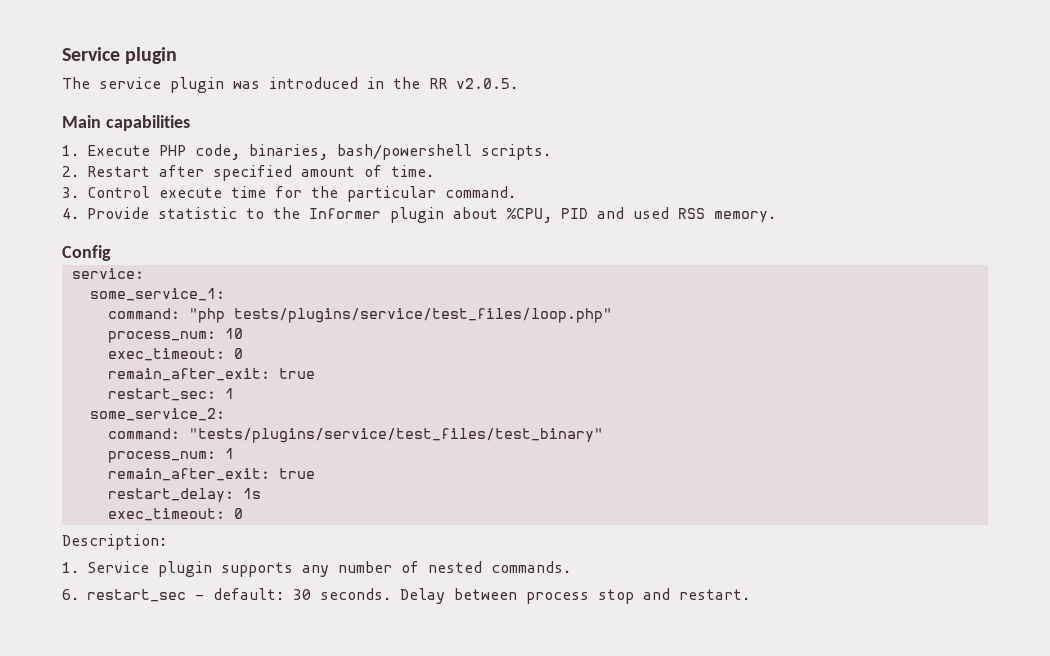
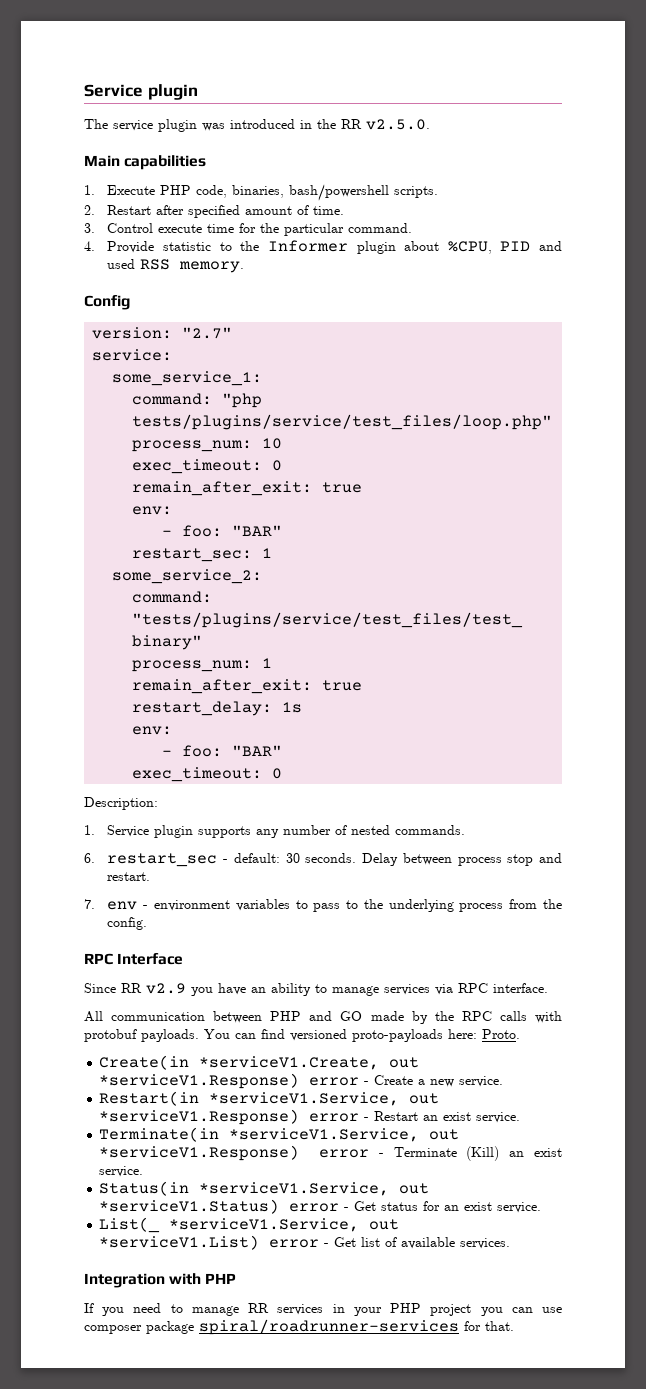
[456,78,518,89] v2.0.5. -> [366,119,430,130] v2.5.0.
(111, 253) none -> [92,327,233,339] // version: "2.7"
(315, 373) none -> [132,506,173,515] [162,525,283,537] // env: // - foo: "BAR"
(261, 493) none -> [132,726,173,735] [162,745,283,757] // env: // - foo: "BAR"
(750, 594) none -> [84,899,562,912] [107,917,148,930] [84,953,184,965] [84,983,548,996] [84,1011,562,1024] [84,1029,520,1042] [99,1055,420,1070] [99,1073,504,1089] [99,1091,440,1106] [99,1109,521,1125] [99,1127,460,1142] [99,1145,562,1161] [99,1166,144,1177] [99,1181,430,1196] [99,1199,542,1214] [99,1217,400,1233] [99,1235,511,1250] [84,1273,237,1288] [84,1303,562,1316] [84,1319,514,1335] // 7. env - environment variables to pass to the underlying process from the config. // RPC Interface // Since RR v2.9 you have an ability to manage services via RPC interface. // All communication between PHP and GO made by the RPC calls with protobuf payloads. You can find versioned proto-payloads here: Proto. // Create(in *serviceV1.Create, out *serviceV1.Response) error - Create a new service. // Restart(in *serviceV1.Service, out *serviceV1.Response) error - Restart an exist service. // Terminate(in *serviceV1.Service, out *serviceV1.Response) error - Terminate (Kill) an exist service. // Status(in *serviceV1.Service, out *serviceV1.Status) error - Get status for an exist service. // List(_ *serviceV1.Service, out *serviceV1.List) error - Get list of available services. // Integration with PHP // If you need to manage RR services in your PHP project you can use composer package spiral/roadrunner-services for that.

